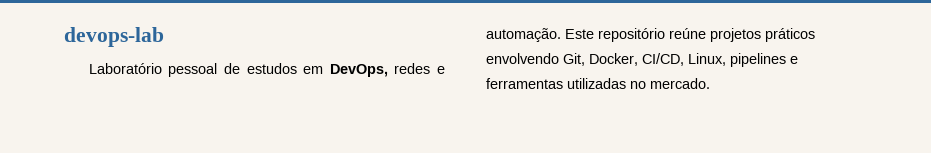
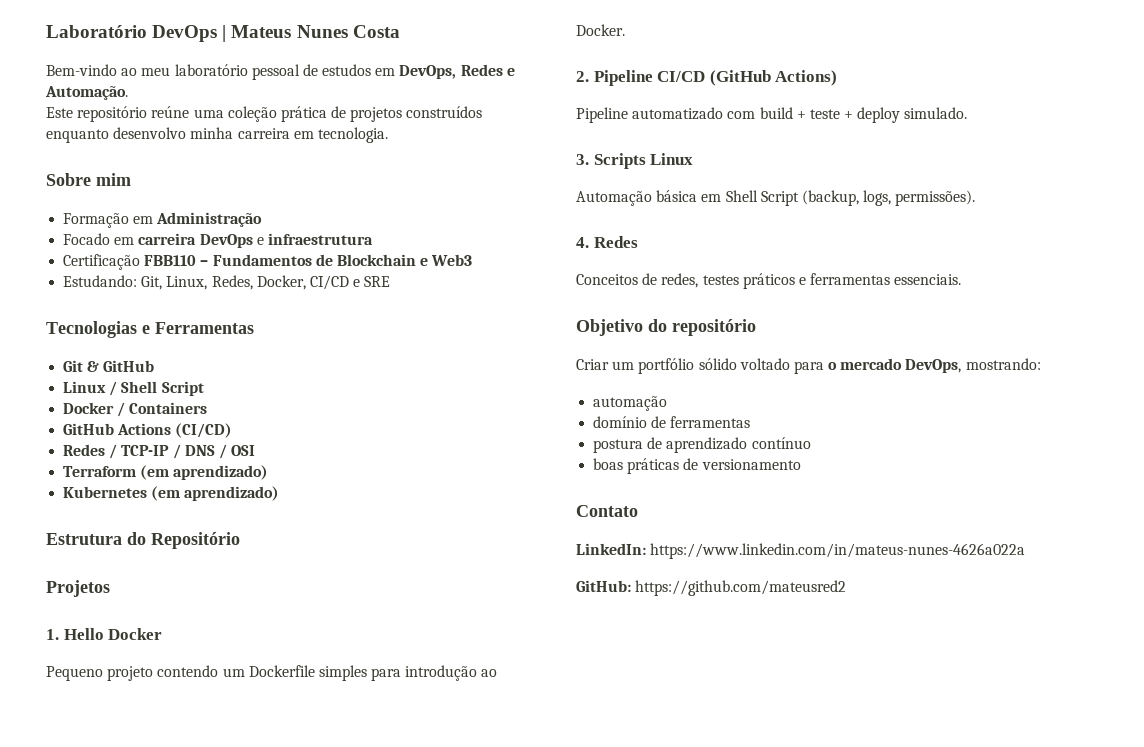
[64,27,164,47] [88,63,162,74] devops-lab // Laboratório -> [46,25,400,42] [46,64,248,76] Laboratório DevOps | Mateus Nunes Costa // Bem-vindo ao meu laboratório
[394,63,446,74] [486,28,815,42] [486,53,798,67] [486,78,710,89] redes e automação. Este repositório reúne projetos práticos envolvendo Git, Docker, CI/CD, Linux, pipelines e ferramentas utilizadas no mercado. -> [460,64,515,76] [45,86,128,100] [46,106,483,122] [46,127,388,143] [46,173,131,186] [63,212,263,228] [63,233,373,248] [63,254,473,270] [63,275,391,290] [46,321,254,338] [63,360,155,372] [63,381,204,396] [63,402,208,417] [63,423,233,438] [63,444,256,459] [63,465,269,480] [63,486,280,501] [46,532,240,549] [46,580,110,597] [46,628,163,640] [46,665,498,681] [576,24,625,36] [576,70,838,86] [576,107,968,123] [576,153,694,169] [576,190,976,206] [576,236,638,248] [576,273,962,289] [576,319,756,336] [576,358,1041,374] [593,396,668,411] [593,416,751,428] [593,437,811,453] [593,458,801,474] [576,505,638,517] [576,543,1026,559] [576,580,847,596] Redes e Automação. // Este repositório reúne uma coleção prática de projetos construídos enquanto desenvolvo minha carreira em tecnologia. // Sobre mim // Formação em Administração // Focado em carreira DevOps e infraestrutura // Certificação FBB110 – Fundamentos de Blockchain e Web3 // Estudando: Git, Linux, Redes, Docker, CI/CD e SRE // Tecnologias e Ferramentas // Git & GitHub // Linux / Shell Script // Docker / Containers // GitHub Actions (CI/CD) // Redes / TCP-IP / DNS / OSI // Terraform (em aprendizado) // Kubernetes (em aprendizado) // Estrutura do Repositório // Projetos // 1. Hello Docker // Pequeno projeto contendo um Dockerfile simples para introdução ao Docker. // 2. Pipeline CI/CD (GitHub Actions) // Pipeline automatizado com build + teste + deploy simulado. // 3. Scripts Linux // Automação básica em Shell Script (backup, logs, permissões). // 4. Redes // Conceitos de redes, testes práticos e ferramentas essenciais. // Objetivo do repositório // Criar um portfólio sólido voltado para o mercado DevOps, mostrando: // automação // domínio de ferramentas // postura de aprendizado contínuo // boas práticas de versionamento // Contato // LinkedIn: https://www.linkedin.com/in/mateus-nunes-4626a022a // GitHub: https://github.com/mateusred2

